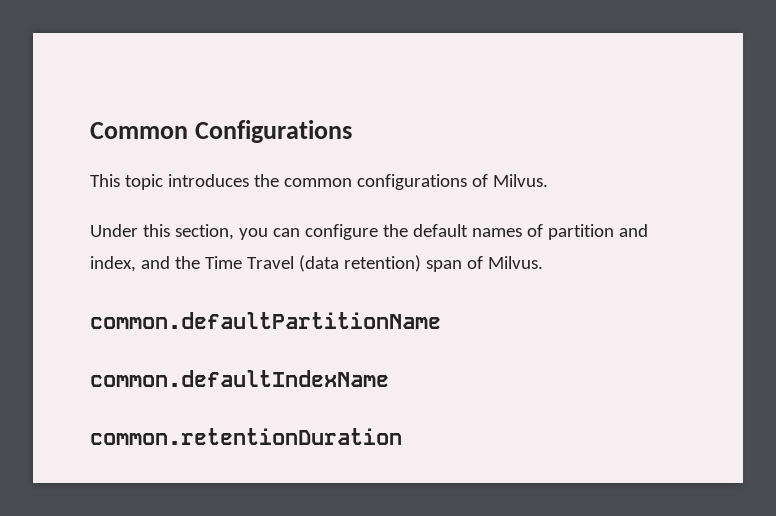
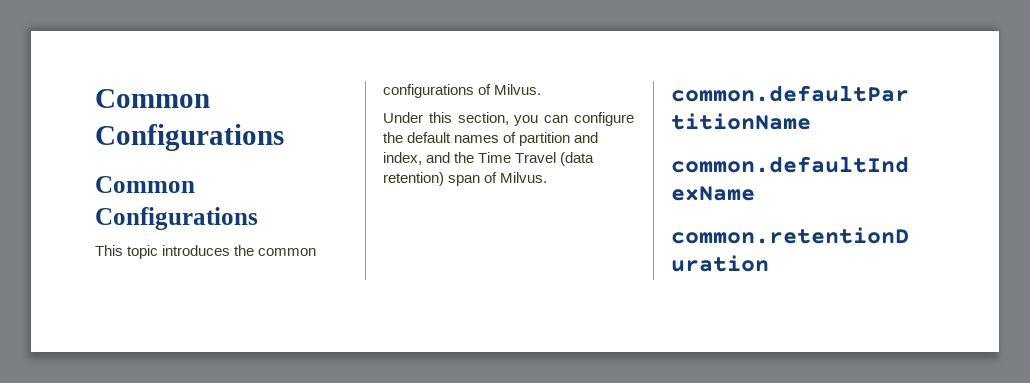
[90,120,353,143] Common Configurations -> [95,89,210,108] [95,124,284,151] [95,176,195,193] [95,207,258,230] Common Configurations // Common Configurations

